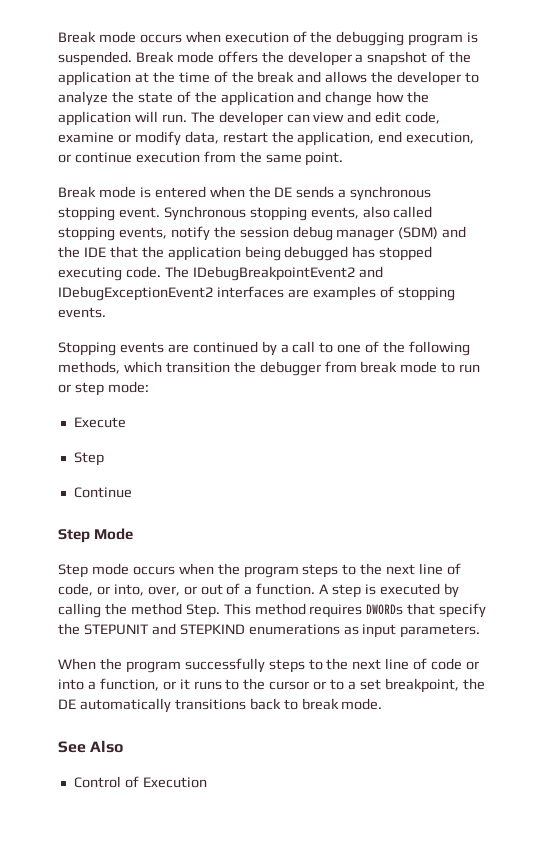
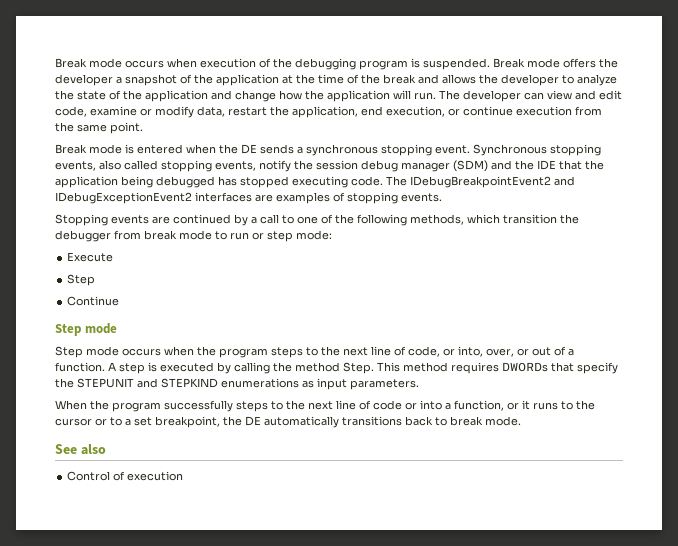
[94,528,134,540] Mode -> [84,323,117,334] mode
[90,740,124,753] Also -> [80,444,106,455] also
[142,777,207,788] Execution -> [127,471,184,481] execution

